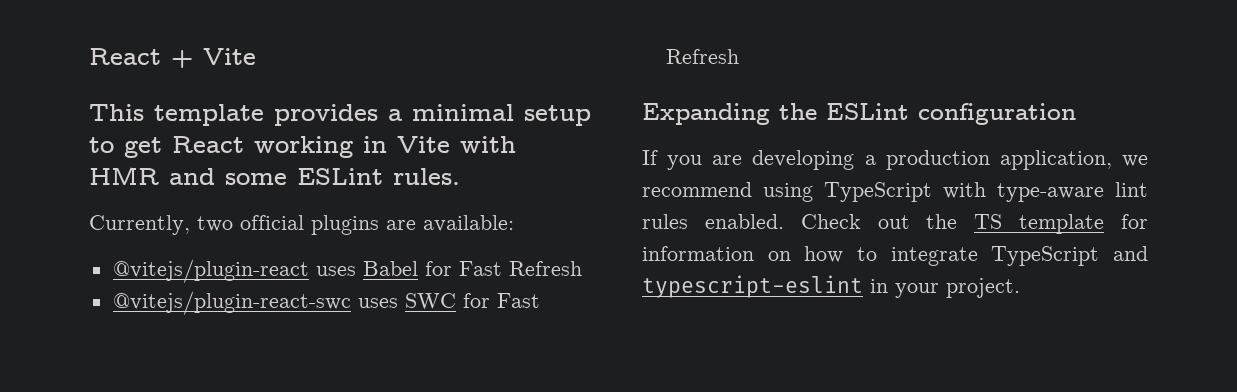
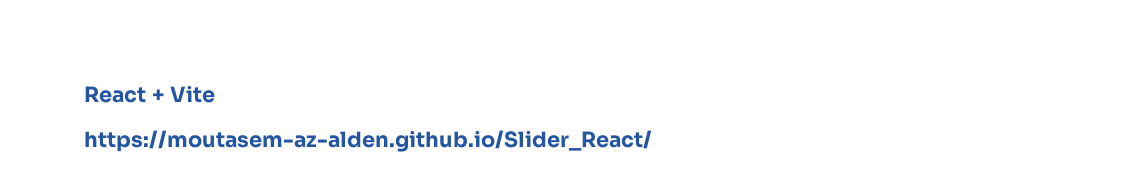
[89,104,591,126] [89,136,516,158] [89,167,460,185] [89,215,514,235] [112,259,582,283] [112,291,540,315] [665,49,739,64] [642,103,1076,125] [642,150,1148,170] [642,182,1148,202] [642,214,1148,234] [642,246,1148,266] [642,275,1020,298] This template provides a minimal setup to get React working in Vite with HMR and some ESLint rules. // Currently, two official plugins are available: // @vitejs/plugin-react uses Babel for Fast Refresh // @vitejs/plugin-react-swc uses SWC for Fast Refresh // Expanding the ESLint configuration // If you are developing a production application, we recommend using TypeScript with type-aware lint rules enabled. Check out the TS template for information on how to integrate TypeScript and typescript-eslint in your project. -> [84,130,652,152] https://moutasem-az-alden.github.io/Slider_React/

